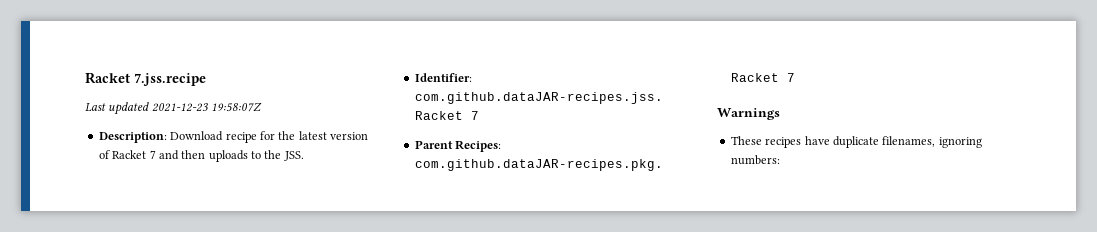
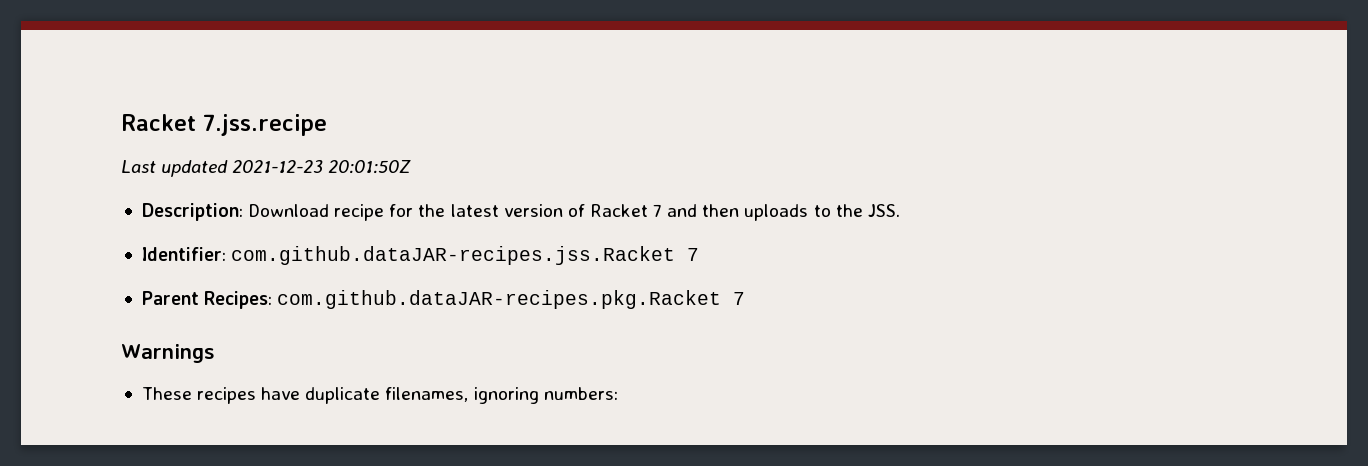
[211,102,263,112] 19:58:07Z -> [328,160,412,174] 20:01:50Z

